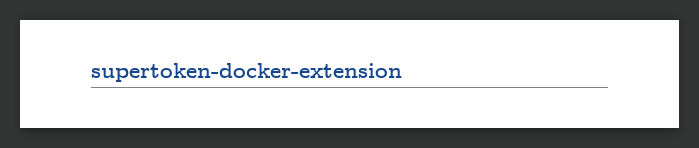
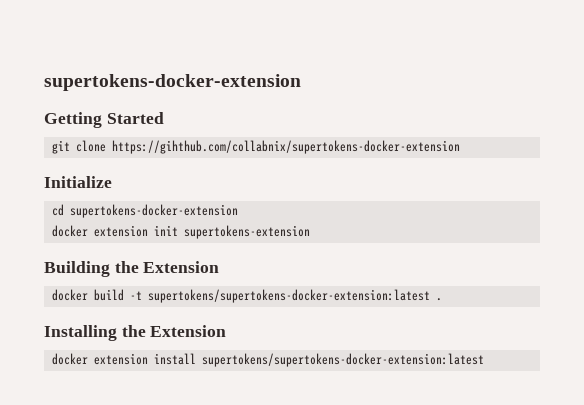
[91,63,402,82] supertoken-docker-extension -> [44,74,301,91] [44,112,164,128] [52,140,461,154] [44,176,112,188] [52,204,239,218] [52,225,311,239] [44,261,220,277] [52,289,443,303] [44,325,227,341] [52,353,485,367] supertokens-docker-extension // Getting Started // git clone https://gihthub.com/collabnix/supertokens-docker-extension // Initialize // cd supertokens-docker-extension // docker extension init supertokens-extension // Building the Extension // docker build -t supertokens/supertokens-docker-extension:latest . // Installing the Extension // docker extension install supertokens/supertokens-docker-extension:latest

